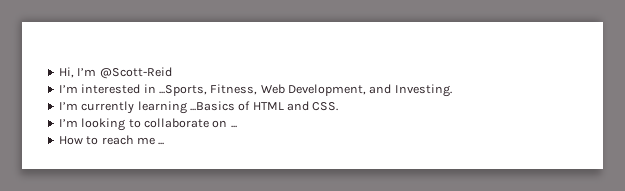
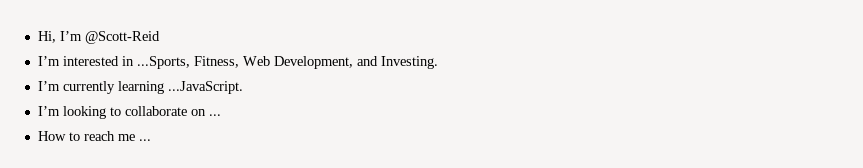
[189,101,339,111] ...Basics of HTML and CSS. -> [167,81,243,94] ...JavaScript.

